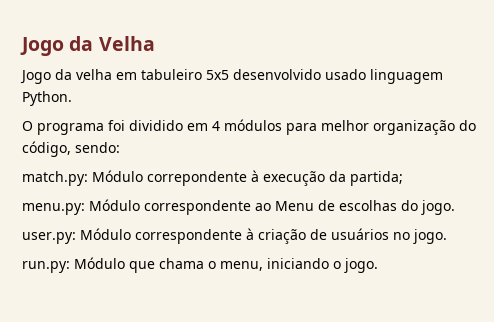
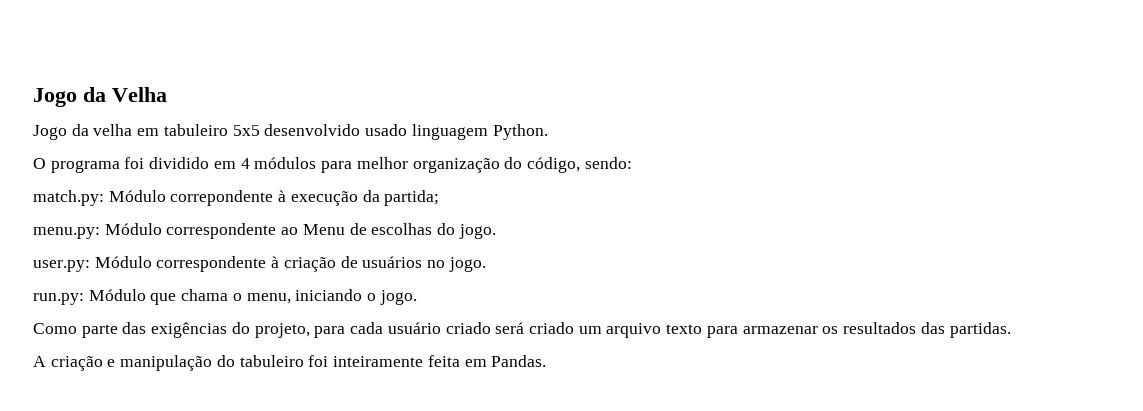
(378, 265) none -> [33,322,1011,338] [33,355,547,371] // Como parte das exigências do projeto, para cada usuário criado será criado um arquivo texto para armazenar os resultados das partidas. // A criação e manipulação do tabuleiro foi inteiramente feita em Pandas.

